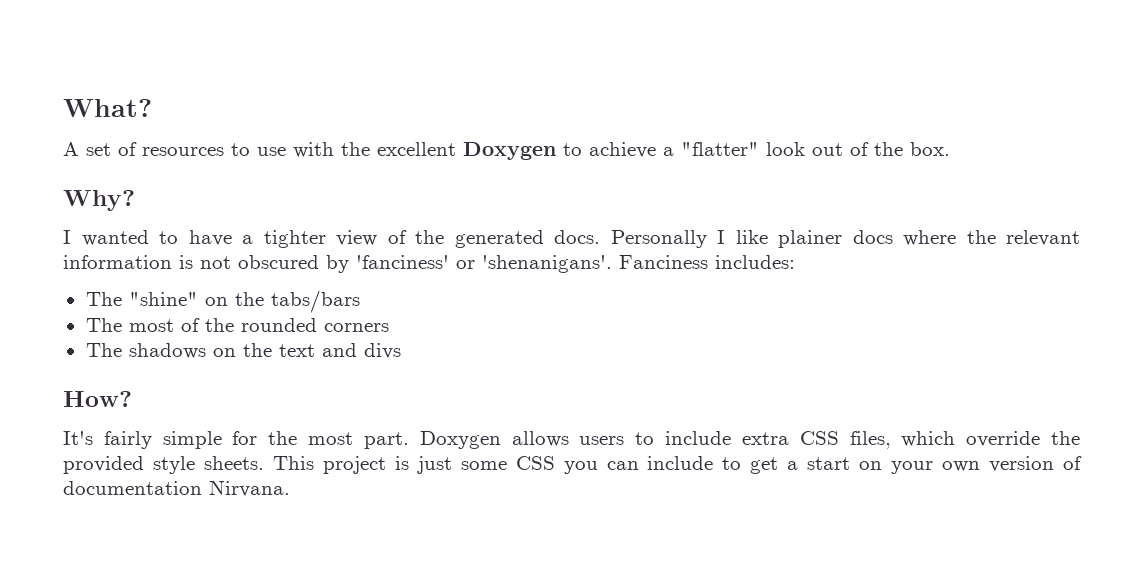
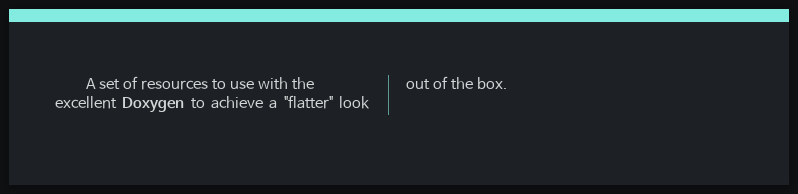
[63,99,152,117] What? // -> (85, 83) none
[63,190,135,211] [63,230,1080,248] [63,255,795,273] [85,290,360,313] [85,318,389,332] [85,343,401,359] [63,391,132,407] [63,431,1081,449] [63,456,1083,474] [63,480,290,497] // Why? // I wanted to have a tighter view of the generated docs. Personally I like plainer docs where the relevant information is not obscured by 'fanciness' or 'shenanigans'. Fanciness includes: // The "shine" on the tabs/bars // The most of the rounded corners // The shadows on the text and divs // How? // It's fairly simple for the most part. Doxygen allows users to include extra CSS files, which override the provided style sheets. This project is just some CSS you can include to get a start on your own version of documentation Nirvana. -> (507, 83) none

